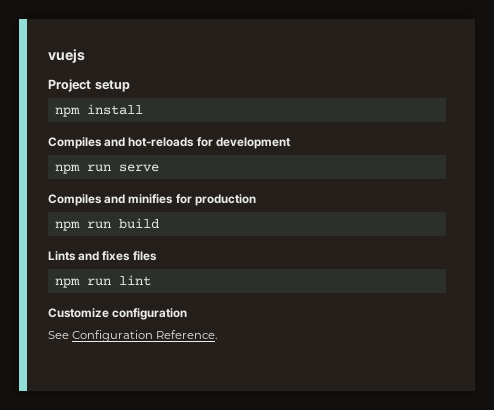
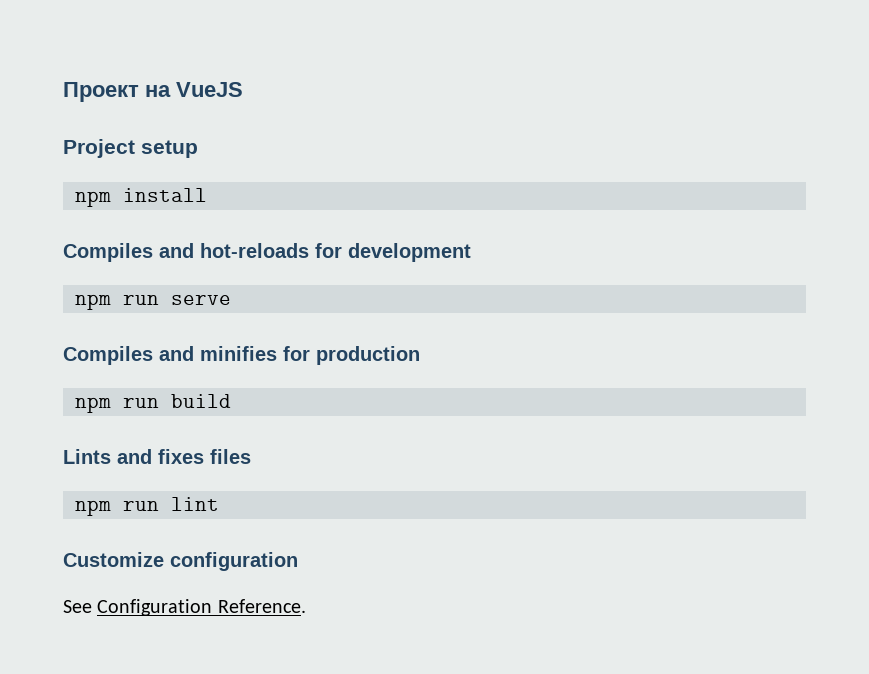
[48,49,85,63] vuejs -> [63,82,243,102] Проект на VueJS

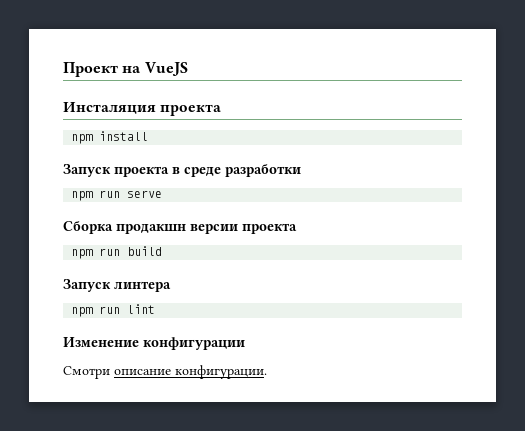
[63,139,198,158] Project setup -> [63,102,222,116] Инсталяция проекта
[63,243,471,262] [75,294,231,310] [63,346,420,365] Compiles and hot-reloads for development // npm run serve // Compiles and minifies for production -> [63,164,301,177] [71,190,163,201] [63,221,297,234] Запуск проекта в среде разработки // npm run serve // Сборка продакшн версии проекта
[63,449,251,464] Lints and fixes files -> [63,279,171,292] Запуск линтера
[63,552,298,571] [63,599,306,616] Customize configuration // See Configuration Reference. -> [63,337,245,350] [63,365,267,379] Изменение конфигурации // Смотри описание конфигурации.

